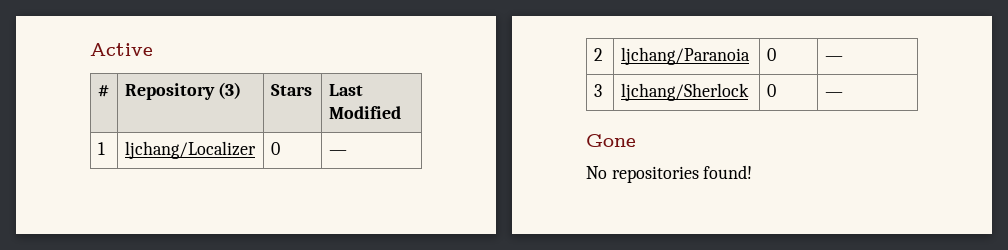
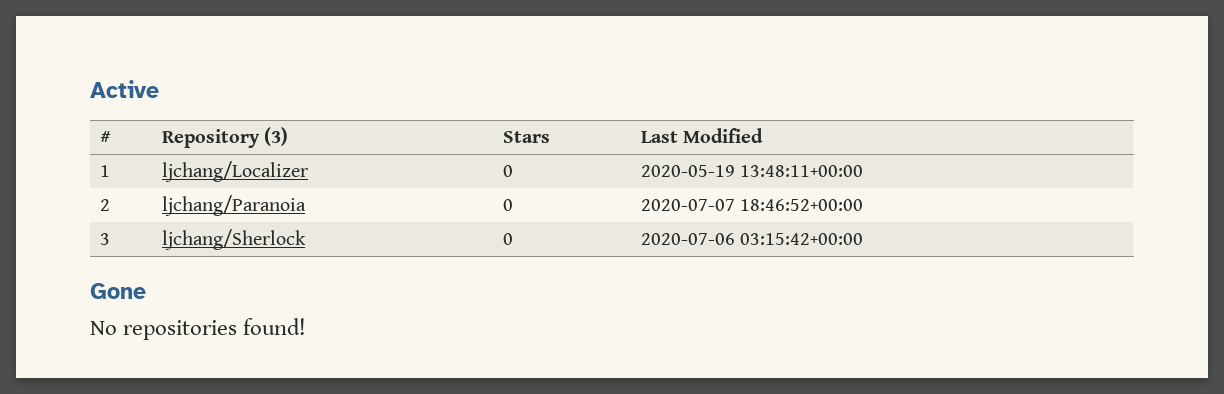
[328,150,347,155] — -> [640,165,863,177] 2020-05-19 13:48:11+00:00
[824,56,843,61] — -> [640,199,863,211] 2020-07-07 18:46:52+00:00
[824,92,843,97] — -> [640,233,863,245] 2020-07-06 03:15:42+00:00

